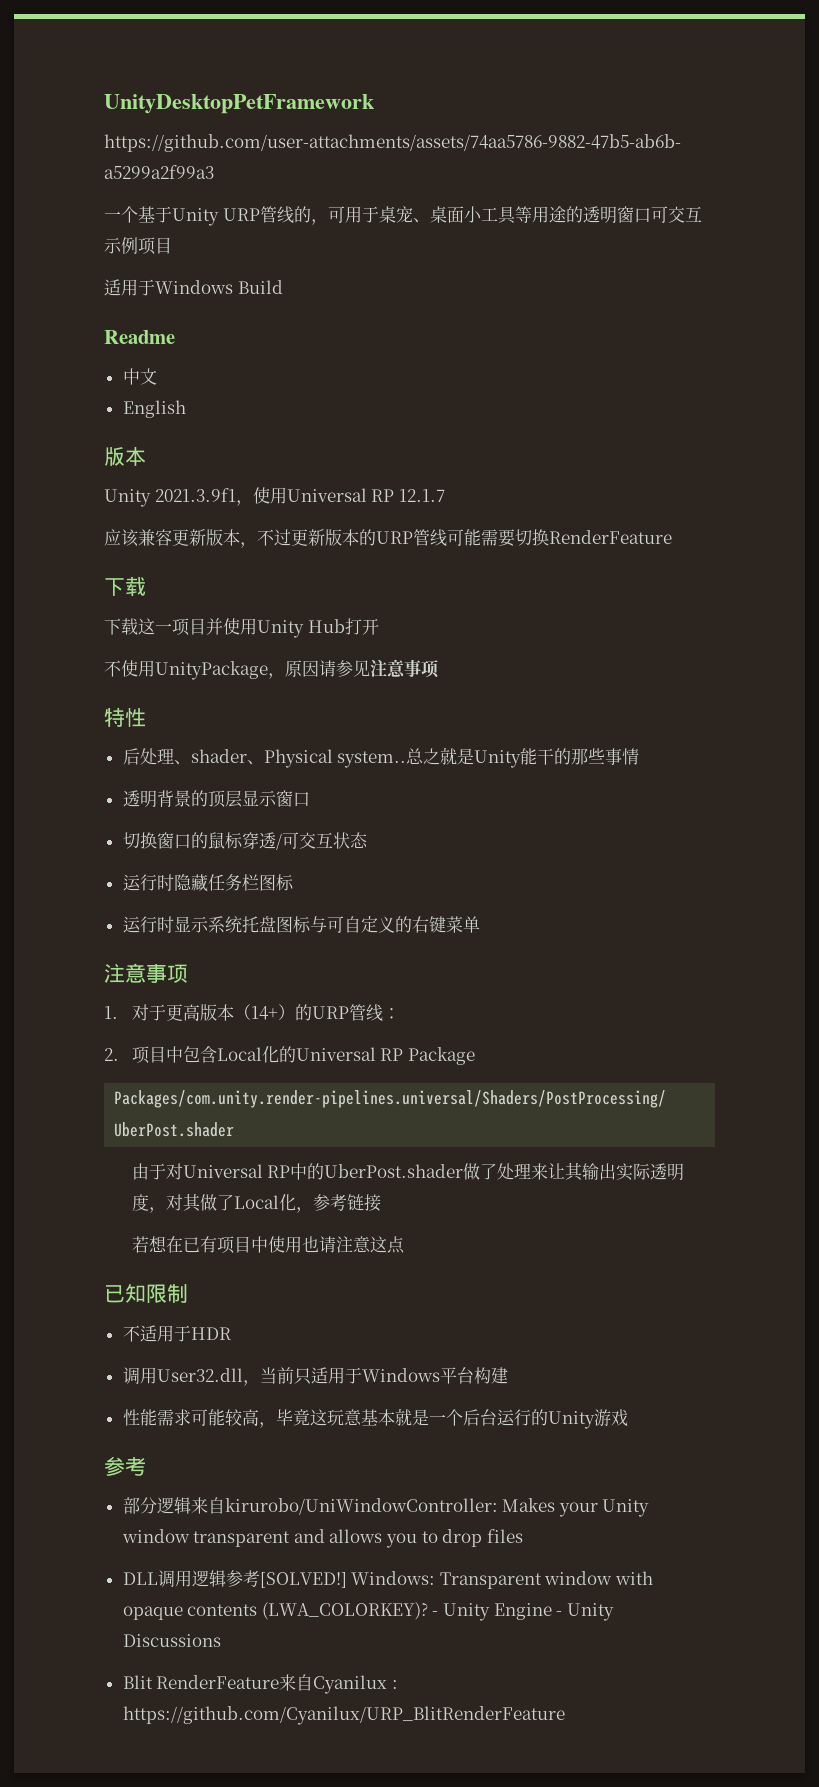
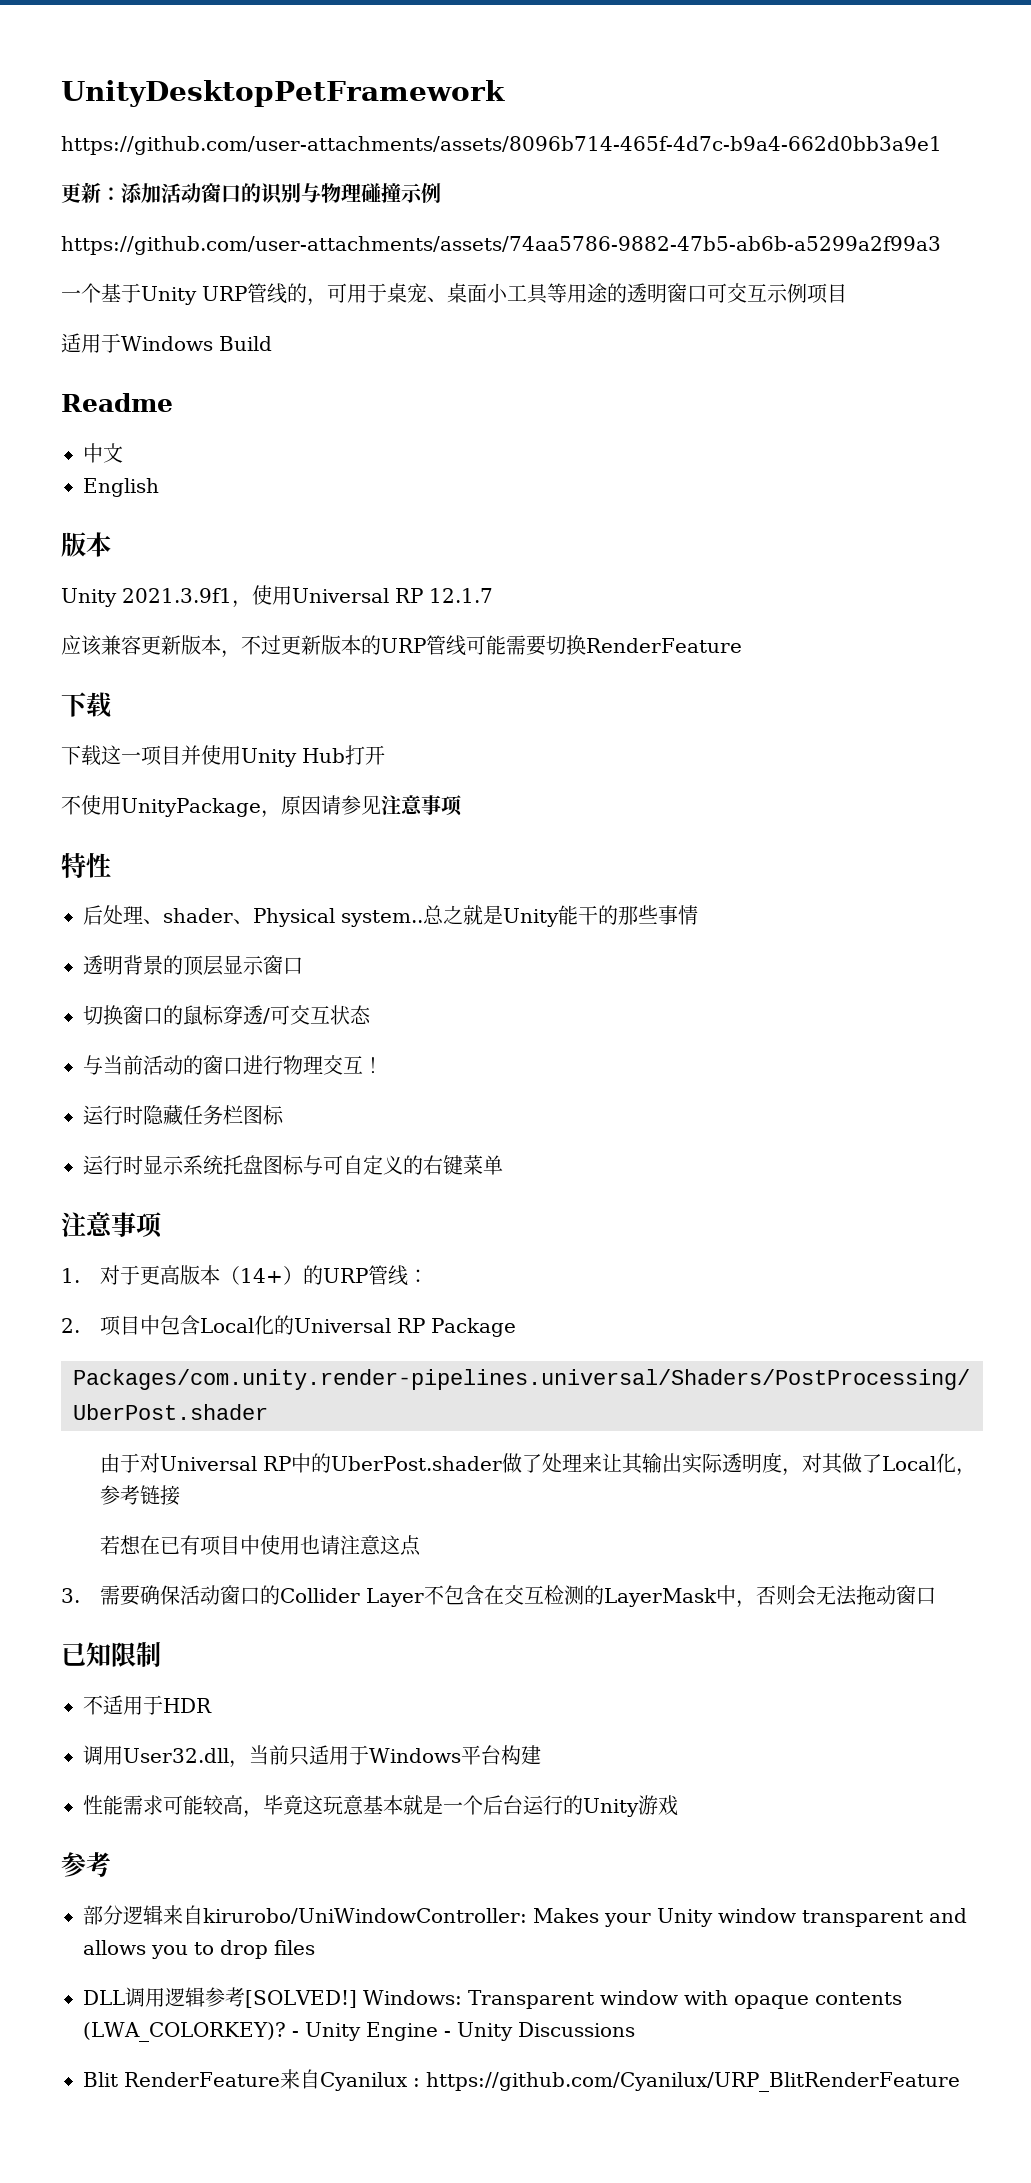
(374, 104) none -> [61,136,942,155] [61,182,441,205] // https://github.com/user-attachments/assets/8096b714-465f-4d7c-b9a4-662d0bb3a9e1 // 更新：添加活动窗口的识别与物理碰撞示例
(368, 840) none -> [83,1055,383,1075] // 与当前活动的窗口进行物理交互！
(405, 1245) none -> [61,1585,936,1608] // 3.需要确保活动窗口的Collider Layer不包含在交互检测的LayerMask中，否则会无法拖动窗口

